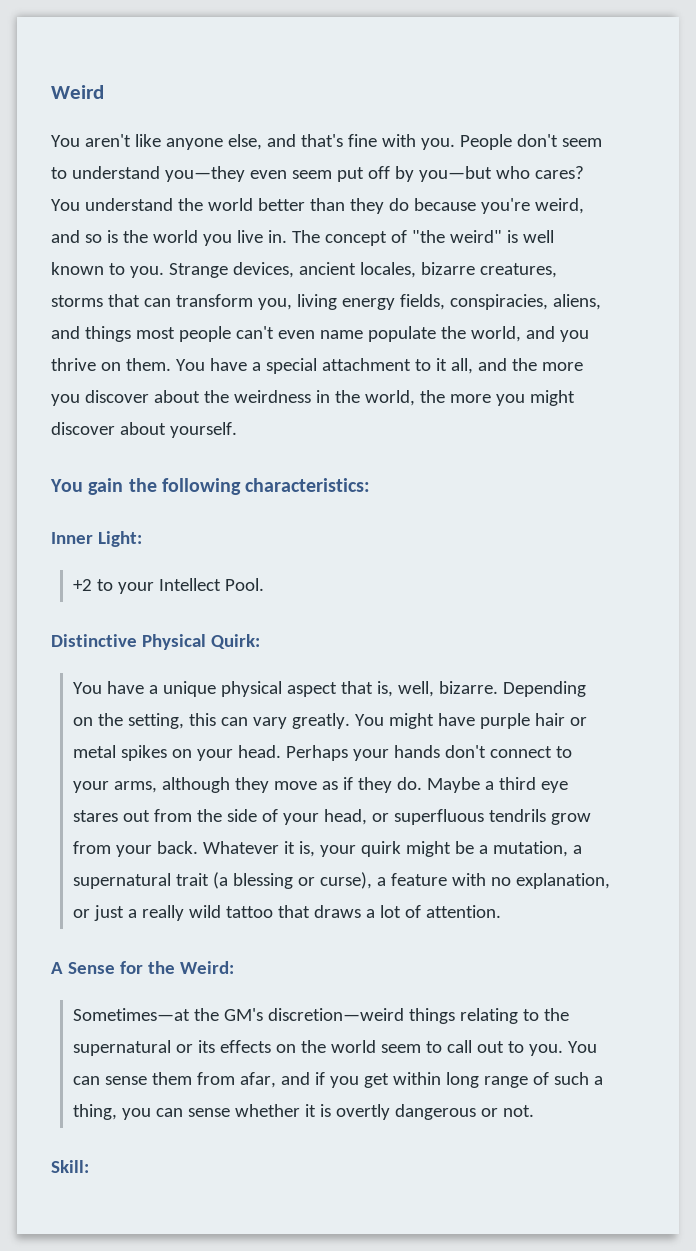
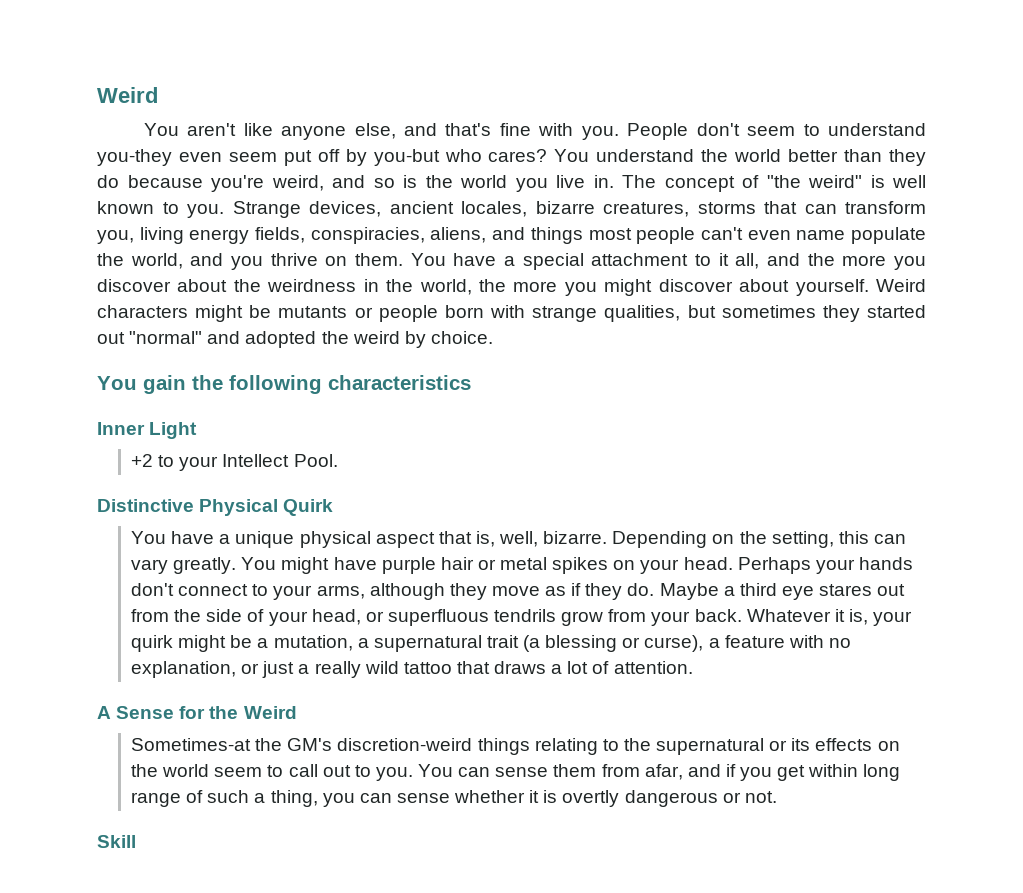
[164,166,245,182] you—they -> [97,149,172,166] you-they
[418,166,492,182] you—but -> [373,149,440,166] you-but
(237, 430) none -> [876,279,927,292] [97,305,926,322] [97,331,493,348] Weird characters might be mutants or people born with strange qualities, but sometimes they started out "normal" and adopted the weird by choice.
[245,478,371,492] characteristics: -> [328,375,471,390] characteristics
[97,531,142,547] Light: -> [149,422,198,439] Light
[210,634,260,649] Quirk: -> [283,499,334,516] Quirk
[179,961,234,974] [73,1008,191,1021] Weird: // Sometimes—at -> [243,706,297,719] [130,738,251,751] Weird // Sometimes-at
[267,1008,404,1021] discretion—weird -> [337,738,473,751] discretion-weird
[51,1160,89,1173] Skill: -> [97,835,136,848] Skill

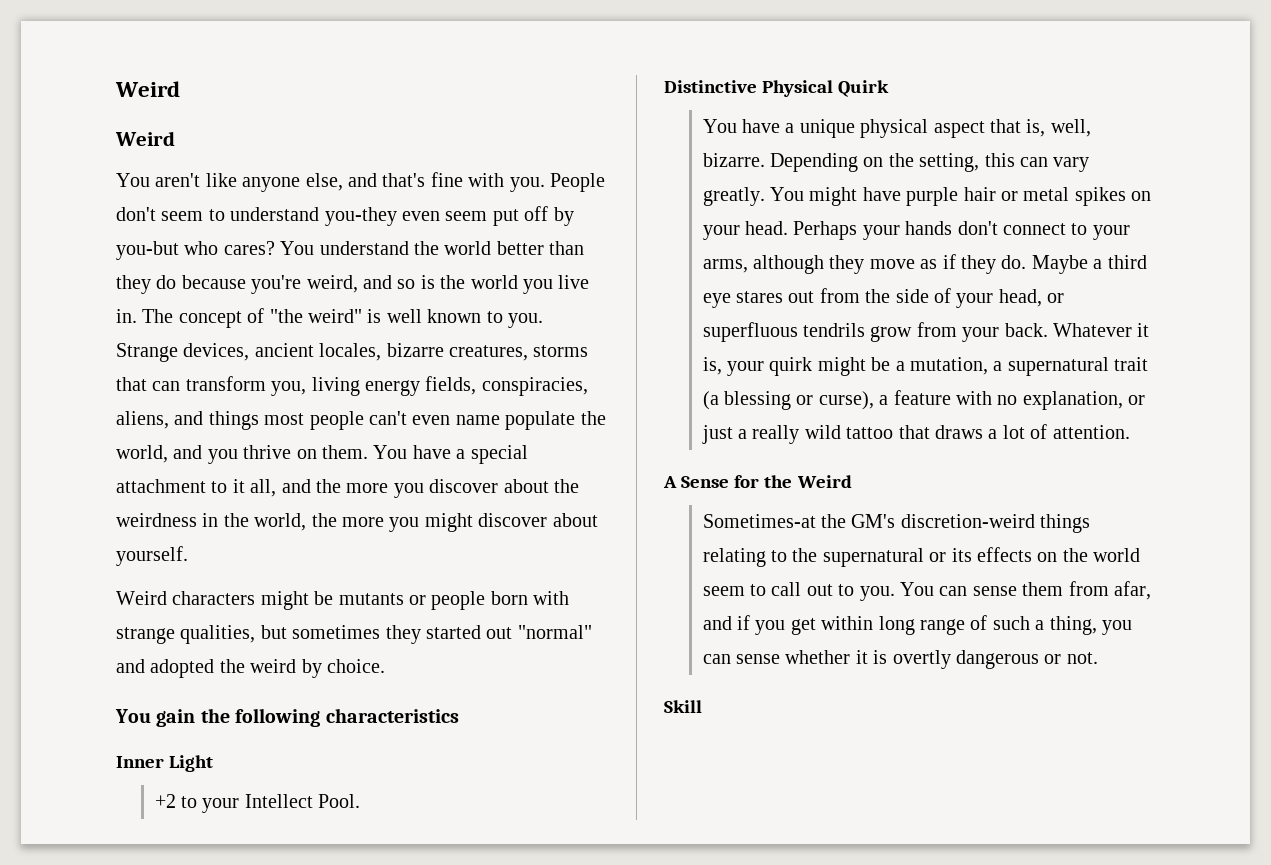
[97,87,158,103] Weird -> [115,81,180,97] [115,131,175,146] Weird // Weird
(869, 287) none -> (188, 556) //

